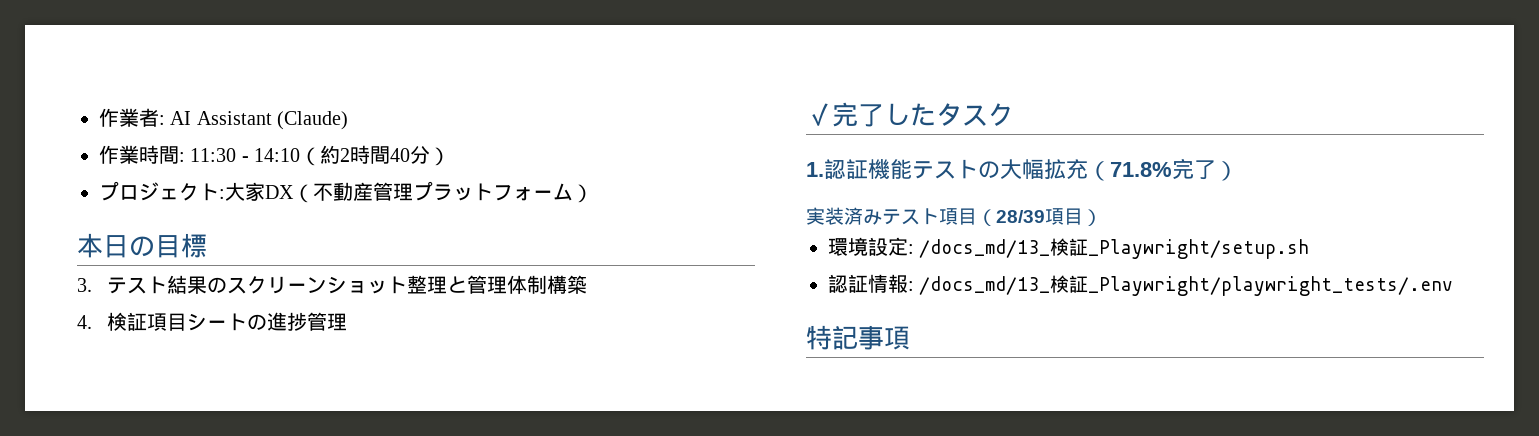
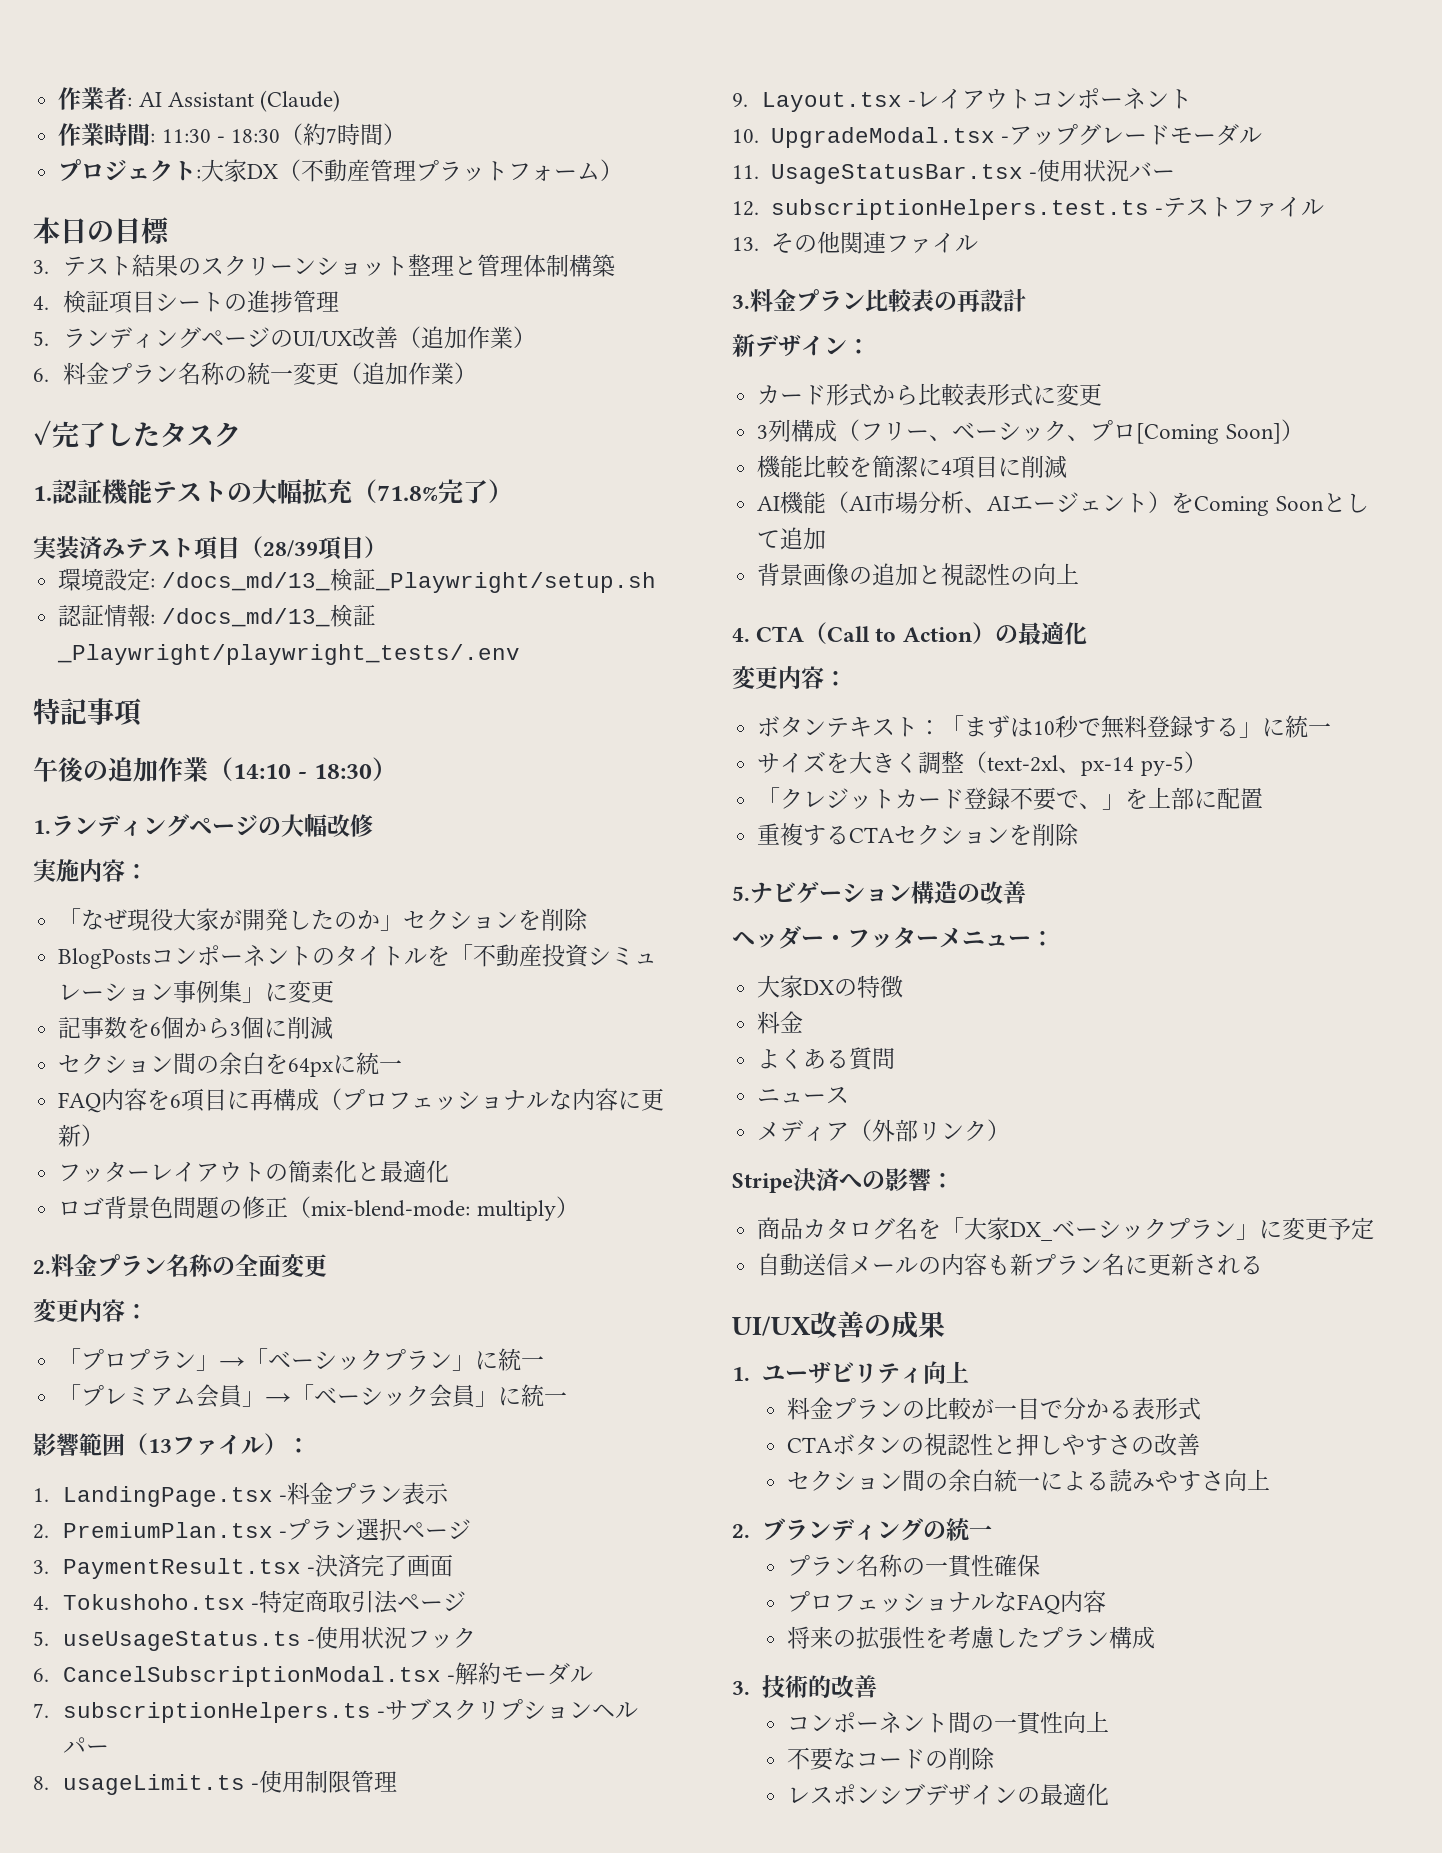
[254,145,431,166] 14:10（約2時間40分 -> [230,123,383,146] 18:30（約7時間
(348, 322) none -> [33,326,537,349] [33,362,478,385] // 5.ランディングページのUI/UX改善（追加作業） // 6.料金プラン名称の統一変更（追加作業）
(910, 338) none -> [33,757,397,782] [33,814,373,837] [33,859,148,882] [58,908,589,931] [58,944,658,969] [58,980,335,1003] [58,1016,334,1039] [58,1052,403,1077] [58,1088,665,1113] [58,1124,105,1147] [58,1160,450,1183] [58,1196,579,1221] [33,1254,327,1277] [33,1299,148,1322] [58,1348,545,1371] [58,1384,568,1408] [33,1433,310,1456] [33,1482,450,1507] [33,1518,472,1541] [33,1554,454,1579] [33,1590,467,1614] [33,1626,477,1651] [33,1662,594,1687] [33,1699,639,1723] [63,1737,110,1754] [33,1770,398,1795] [732,88,1193,112] [732,124,1262,148] [732,159,1175,184] [732,197,1324,220] [732,231,978,254] [732,289,1026,313] [732,334,870,357] [757,383,1103,406] [757,419,1304,444] [757,455,1068,479] [757,491,1369,516] [757,527,827,550] [757,563,1080,586] [732,621,1087,645] [732,666,847,689] [757,715,1332,739] [757,751,1207,776] [757,787,1264,811] [757,823,1080,846] [732,881,1026,904] [732,926,1054,949] [757,975,904,998] [757,1011,804,1034] [757,1047,896,1071] [757,1087,850,1104] [757,1119,1011,1142] [732,1168,954,1193] [757,1217,1375,1241] [757,1253,1264,1276] [732,1311,945,1339] [732,1361,970,1384] [787,1397,1202,1420] [787,1433,1201,1456] [787,1469,1271,1492] [732,1518,993,1541] [787,1554,1041,1578] [787,1590,1107,1615] [787,1626,1156,1650] [732,1675,878,1698] [787,1711,1110,1735] [787,1747,996,1771] [787,1783,1110,1806] // 午後の追加作業（14:10 - 18:30） // 1.ランディングページの大幅改修 // 実施内容： // 「なぜ現役大家が開発したのか」セクションを削除 // BlogPostsコンポーネントのタイトルを「不動産投資シミュレーション事例集」に変更 // 記事数を6個から3個に削減 // セクション間の余白を64pxに統一 // FAQ内容を6項目に再構成（プロフェッショナルな内容に更新） // フッターレイアウトの簡素化と最適化 // ロゴ背景色問題の修正（mix-blend-mode: multiply） // 2.料金プラン名称の全面変更 // 変更内容： // 「プロプラン」→「ベーシックプラン」に統一 // 「プレミアム会員」→「ベーシック会員」に統一 // 影響範囲（13ファイル）： // 1. LandingPage.tsx -料金プラン表示 // 2. PremiumPlan.tsx -プラン選択ページ // 3. PaymentResult.tsx -決済完了画面 // 4. Tokushoho.tsx -特定商取引法ページ // 5. useUsageStatus.ts -使用状況フック // 6. CancelSubscriptionModal.tsx -解約モーダル // 7. subscriptionHelpers.ts -サブスクリプションヘルパー // 8. usageLimit.ts -使用制限管理 // 9. Layout.tsx -レイアウトコンポーネント // 10. UpgradeModal.tsx -アップグレードモーダル // 11. UsageStatusBar.tsx -使用状況バー // 12. subscriptionHelpers.test.ts -テストファイル // 13.その他関連ファイル // 3.料金プラン比較表の再設計 // 新デザイン： // カード形式から比較表形式に変更 // 3列構成（フリー、ベーシック、プロ[Coming Soon]） // 機能比較を簡潔に4項目に削減 // AI機能（AI市場分析、AIエージェント）をComing Soonとして追加 // 背景画像の追加と視認性の向上 // 4. CTA（Call to Action）の最適化 // 変更内容： // ボタンテキスト：「まずは10秒で無料登録する」に統一 // サイズを大きく調整（text-2xl、px-14 py-5） // 「クレジットカード登録不要で、」を上部に配置 // 重複するCTAセクションを削除 // 5.ナビゲーション構造の改善 // ヘッダー・フッターメニュー： // 大家DXの特徴 // 料金 // よくある質問 // ニュース // メディア（外部リンク） // Stripe決済への影響： // 商品カタログ名を「大家DX_ベーシックプラン」に変更予定 // 自動送信メールの内容も新プラン名に更新される // UI/UX改善の成果 // 1.ユーザビリティ向上 // 料金プランの比較が一目で分かる表形式 // CTAボタンの視認性と押しやすさの改善 // セクション間の余白統一による読みやすさ向上 // 2.ブランディングの統一 // プラン名称の一貫性確保 // プロフェッショナルなFAQ内容 // 将来の拡張性を考慮したプラン構成 // 3.技術的改善 // コンポーネント間の一貫性向上 // 不要なコードの削除 // レスポンシブデザインの最適化

